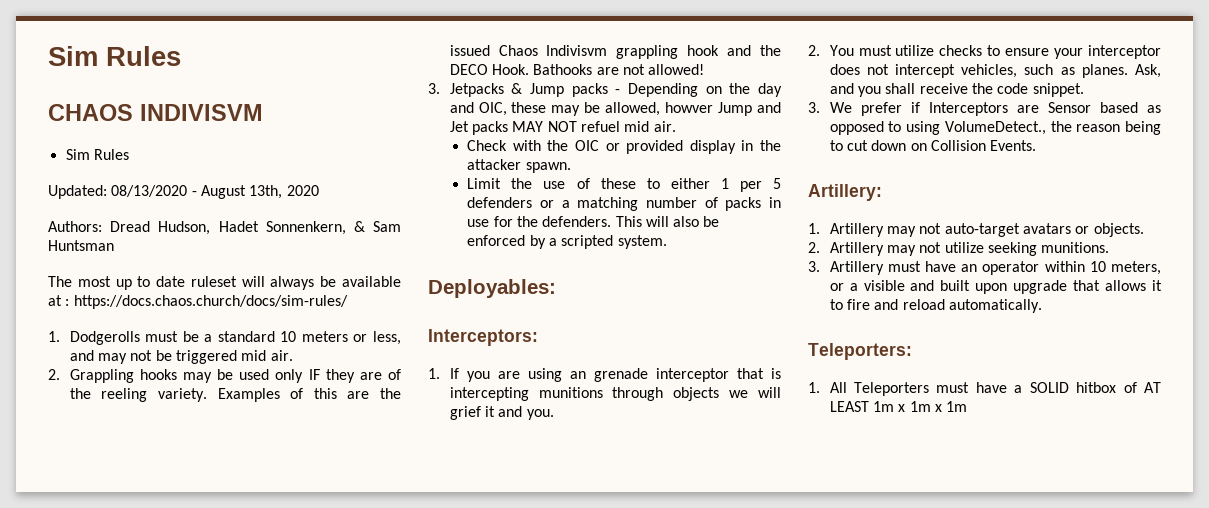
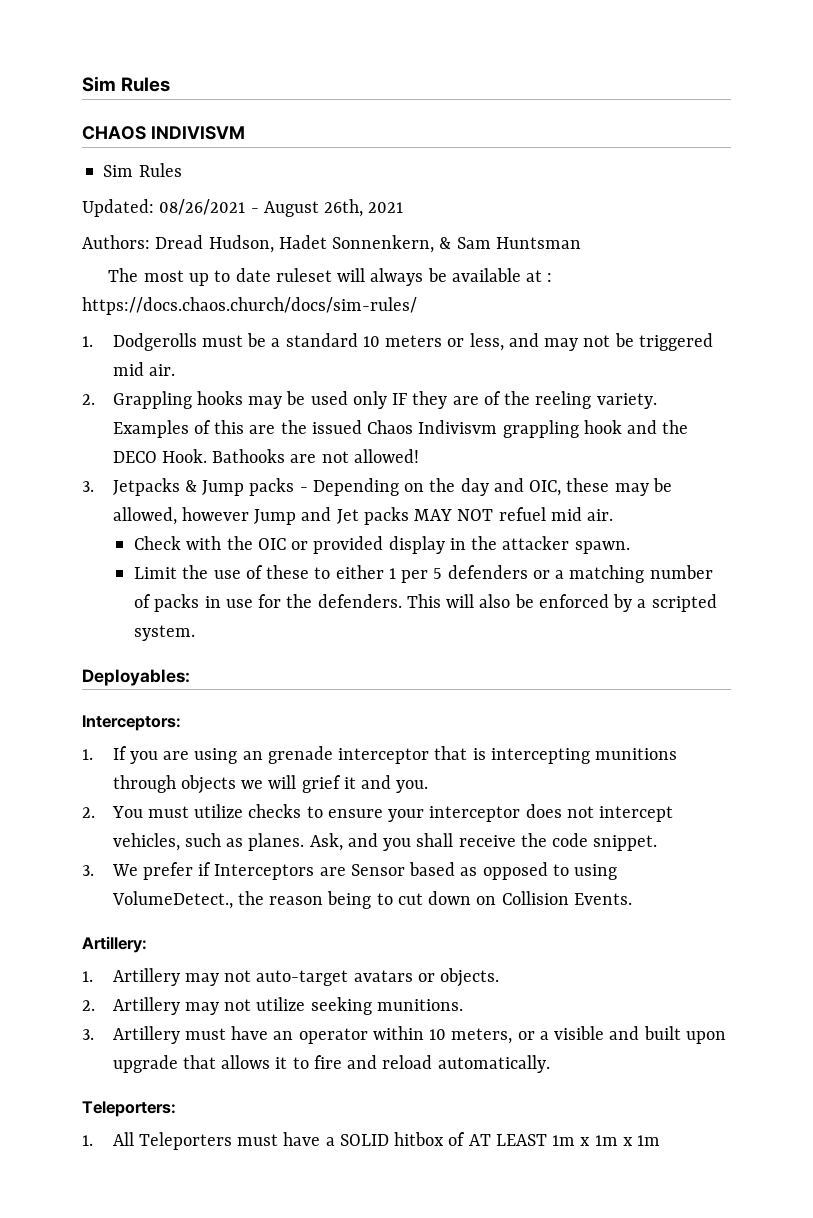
[111,185,188,197] 08/13/2020 -> [159,199,246,215] 08/26/2021
[249,185,319,199] 13th, 2020 -> [324,199,404,217] 26th, 2021
[665,102,714,113] howver -> [181,507,249,521] however

